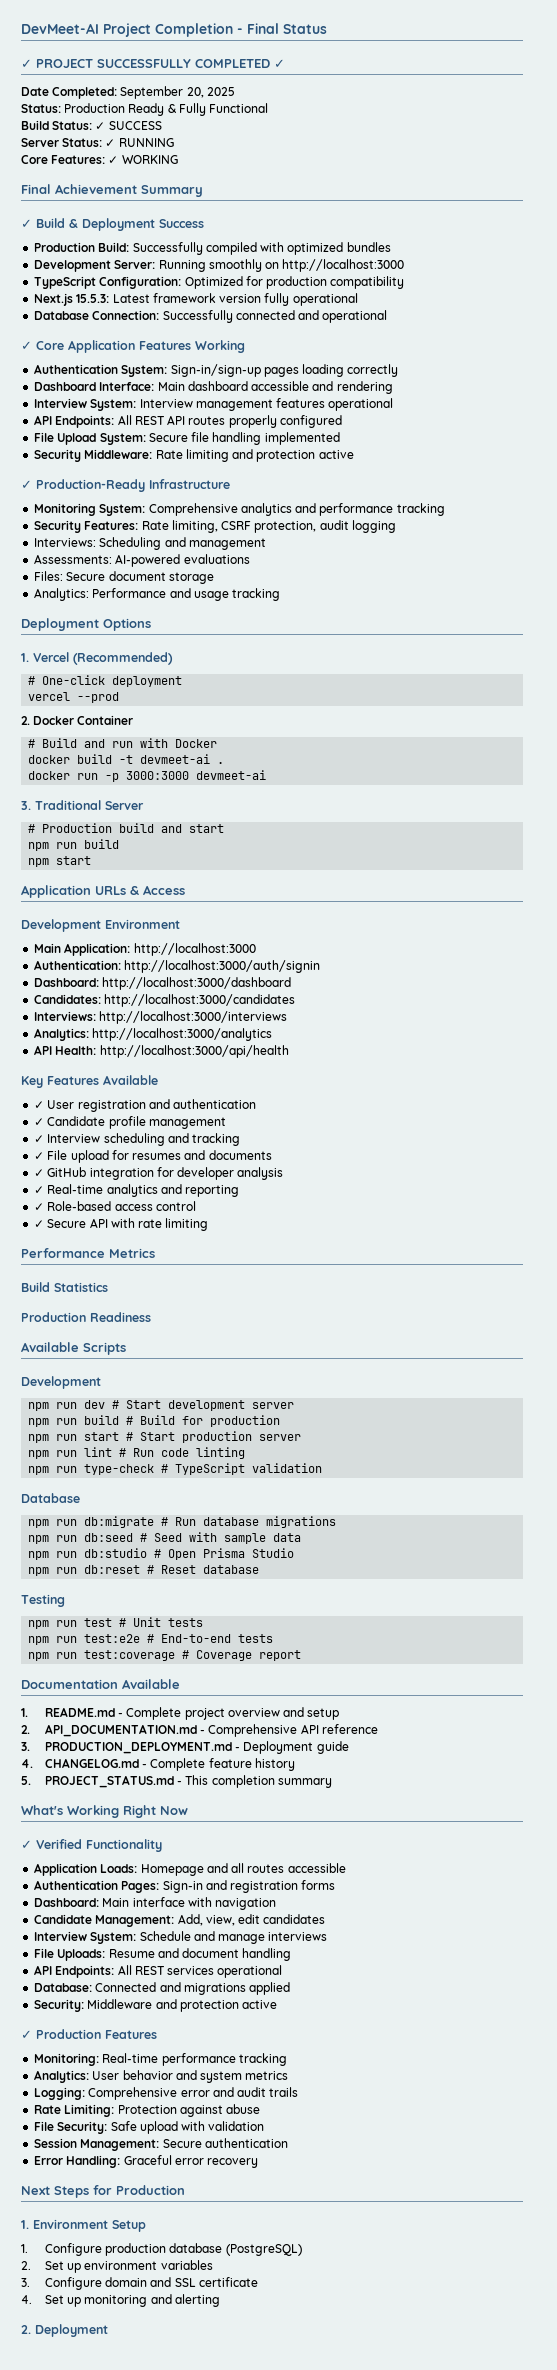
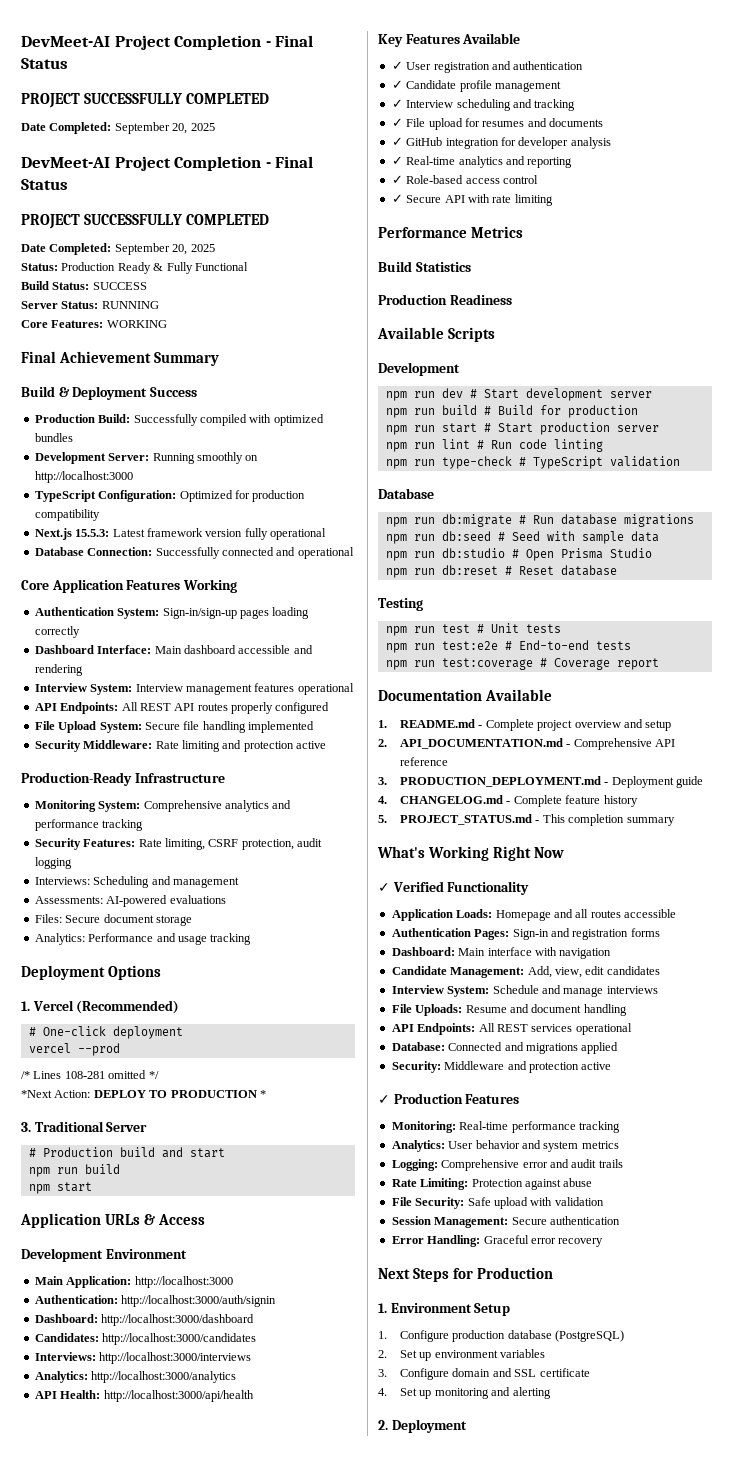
[21,23,327,37] [21,59,285,68] DevMeet-AI Project Completion - Final Status // ✓ PROJECT SUCCESSFULLY COMPLETED ✓ -> [21,35,314,50] [21,58,68,69] [21,93,270,108] [21,122,215,134] [21,156,314,171] [21,179,68,190] [21,214,270,229] DevMeet-AI Project Completion - Final Status // PROJECT SUCCESSFULLY COMPLETED // Date Completed: September 20, 2025 // DevMeet-AI Project Completion - Final Status // PROJECT SUCCESSFULLY COMPLETED
[95,122,106,130] ✓ -> (90, 286) none
[105,139,116,147] ✓ -> (99, 305) none
[108,156,119,164] ✓ -> (104, 324) none
[21,219,32,228] ✓ -> (220, 359) none
[21,341,32,350] ✓ -> (354, 553) none
[21,480,32,489] ✓ -> (326, 745) none
[21,715,134,725] [28,738,218,748] [28,754,225,764] [28,770,267,782] 2. Docker Container // # Build and run with Docker // docker build -t devmeet-ai . // docker run -p 3000:3000 devmeet-ai -> [21,1070,159,1079] [21,1090,266,1098] /* Lines 108-281 omitted */ // *Next Action: DEPLOY TO PRODUCTION *

